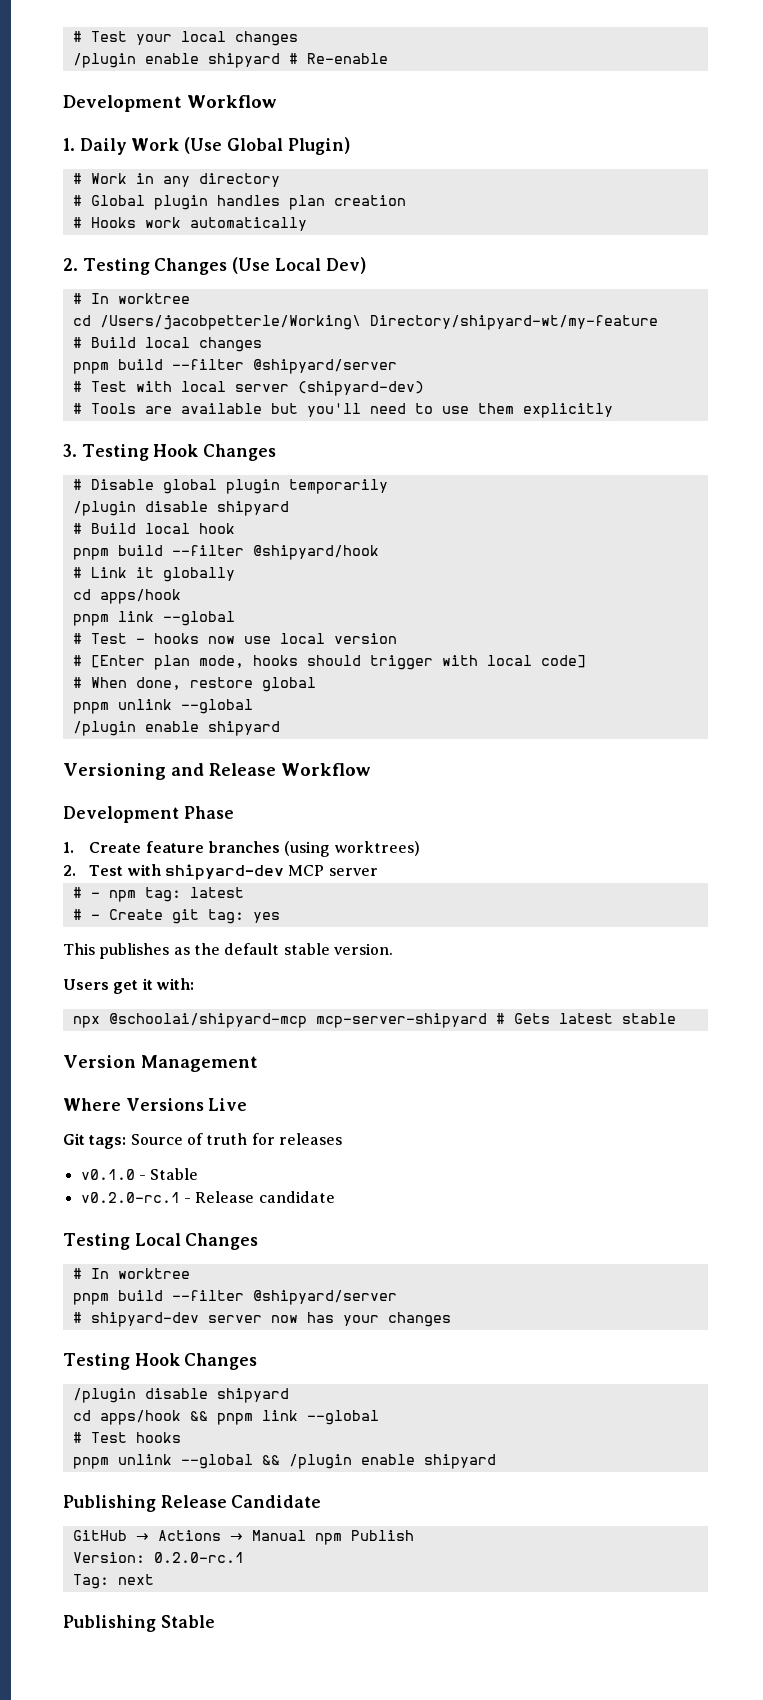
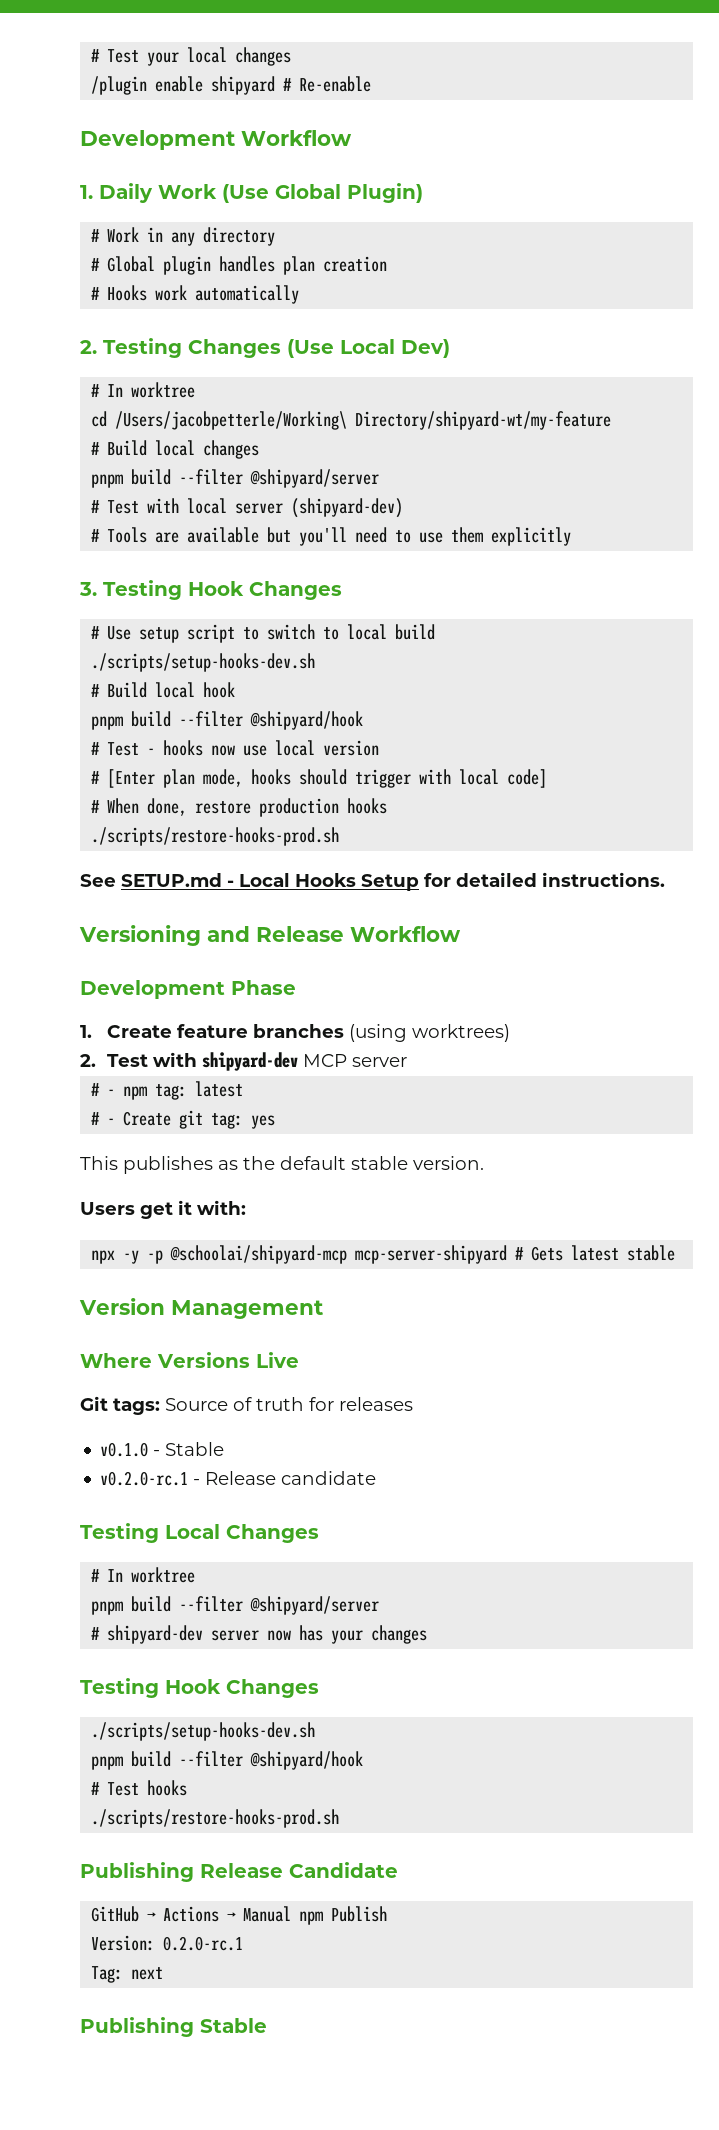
[90,479,388,494] [72,501,289,516] Disable global plugin temporarily // /plugin disable shipyard -> [107,624,436,643] [91,653,316,672] Use setup script to switch to local build // ./scripts/setup-hooks-dev.sh
[72,567,235,582] [72,589,181,604] [72,611,235,626] // # Link it globally // cd apps/hook // pnpm link --global -> (364, 720) none
[261,677,316,692] [72,699,253,714] [72,721,280,736] global // pnpm unlink --global // /plugin enable shipyard -> [259,798,388,817] [91,827,340,846] [80,872,665,891] production hooks // ./scripts/restore-hooks-prod.sh // See SETUP.md - Local Hooks Setup for detailed instructions.
(100, 1022) none -> [123,1250,164,1264] -y -p
[72,1388,289,1403] [72,1410,379,1425] [72,1432,181,1443] [72,1454,496,1469] /plugin disable shipyard // cd apps/hook && pnpm link --global // # Test hooks // pnpm unlink --global && /plugin enable shipyard -> [91,1722,316,1741] [91,1751,364,1770] [91,1780,188,1796] [91,1809,340,1828] ./scripts/setup-hooks-dev.sh // pnpm build --filter @shipyard/hook // # Test hooks // ./scripts/restore-hooks-prod.sh

